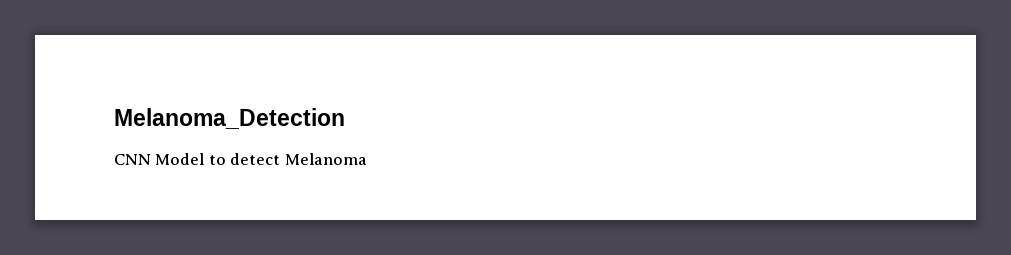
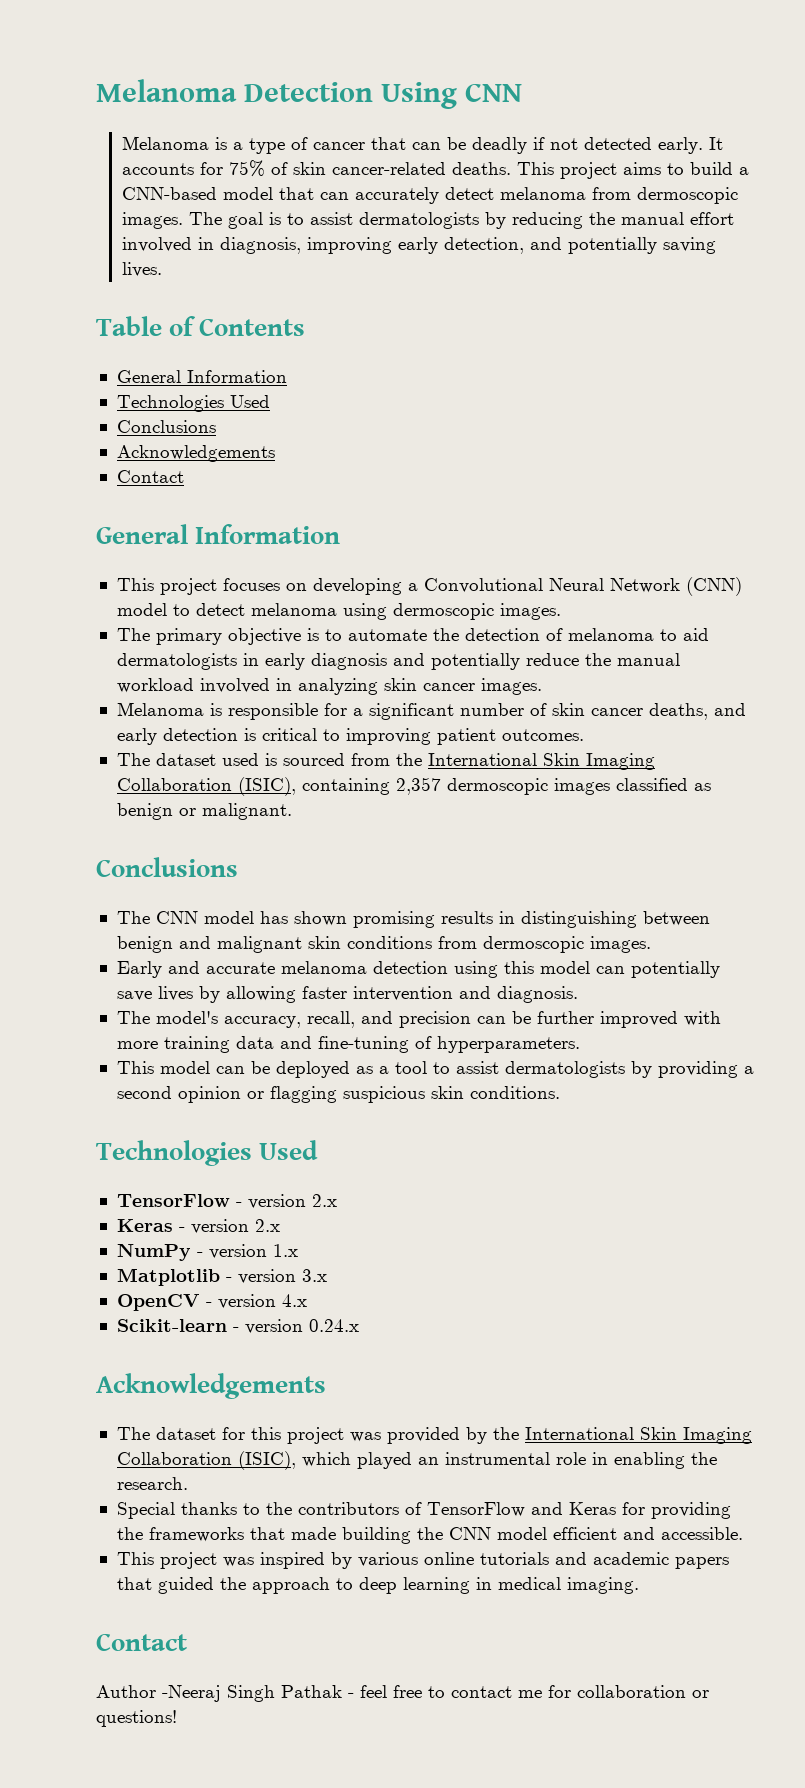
[114,108,345,129] [114,153,367,165] Melanoma_Detection // CNN Model to detect Melanoma -> [96,79,522,109] [121,136,723,154] [121,160,749,179] [121,187,738,204] [121,212,734,229] [121,237,716,254] [121,262,162,277] [96,316,306,336] [116,370,287,383] [116,395,270,412] [116,420,216,433] [116,445,275,462] [116,470,184,483] [96,524,341,544] [116,577,742,596] [116,603,561,620] [116,628,709,645] [116,653,680,670] [116,678,542,695] [116,702,746,720] [116,728,584,745] [116,753,655,770] [116,777,711,796] [116,803,292,820] [96,857,238,877] [116,911,710,928] [116,936,651,953] [116,961,720,978] [116,986,578,1003] [116,1011,721,1028] [116,1036,580,1053] [116,1061,754,1078] [116,1086,560,1103] [96,1140,319,1166] [116,1194,337,1209] [116,1219,280,1234] [116,1244,298,1261] [116,1268,327,1286] [116,1294,307,1311] [116,1319,359,1334] [96,1373,326,1399] [116,1427,752,1444] [116,1451,717,1470] [116,1477,188,1490] [116,1502,731,1519] [116,1527,743,1544] [116,1552,729,1569] [116,1577,639,1594] [96,1633,187,1651] [96,1685,709,1702] [96,1710,177,1727] Melanoma Detection Using CNN // Melanoma is a type of cancer that can be deadly if not detected early. It accounts for 75% of skin cancer-related deaths. This project aims to build a CNN-based model that can accurately detect melanoma from dermoscopic images. The goal is to assist dermatologists by reducing the manual effort involved in diagnosis, improving early detection, and potentially saving lives. // Table of Contents // General Information // Technologies Used // Conclusions // Acknowledgements // Contact // General Information // This project focuses on developing a Convolutional Neural Network (CNN) model to detect melanoma using dermoscopic images. // The primary objective is to automate the detection of melanoma to aid dermatologists in early diagnosis and potentially reduce the manual workload involved in analyzing skin cancer images. // Melanoma is responsible for a significant number of skin cancer deaths, and early detection is critical to improving patient outcomes. // The dataset used is sourced from the International Skin Imaging Collaboration (ISIC), containing 2,357 dermoscopic images classified as benign or malignant. // Conclusions // The CNN model has shown promising results in distinguishing between benign and malignant skin conditions from dermoscopic images. // Early and accurate melanoma detection using this model can potentially save lives by allowing faster intervention and diagnosis. // The model's accuracy, recall, and precision can be further improved with more training data and fine-tuning of hyperparameters. // This model can be deployed as a tool to assist dermatologists by providing a second opinion or flagging suspicious skin conditions. // Technologies Used // TensorFlow - version 2.x // Keras - version 2.x // NumPy - version 1.x // Matplotlib - version 3.x // OpenCV - version 4.x // Scikit-learn - version 0.24.x // Acknowledgements // The dataset for this project was provided by the International Skin Imaging Collaboration (ISIC), which played an instrumental role in enabling the research. // Special thanks to the contributors of TensorFlow and Keras for providing the frameworks that made building the CNN model efficient and accessible. // This project was inspired by various online tutorials and academic papers that guided the approach to deep learning in medical imaging. // Contact // Author -Neeraj Singh Pathak - feel free to contact me for collaboration or questions!

